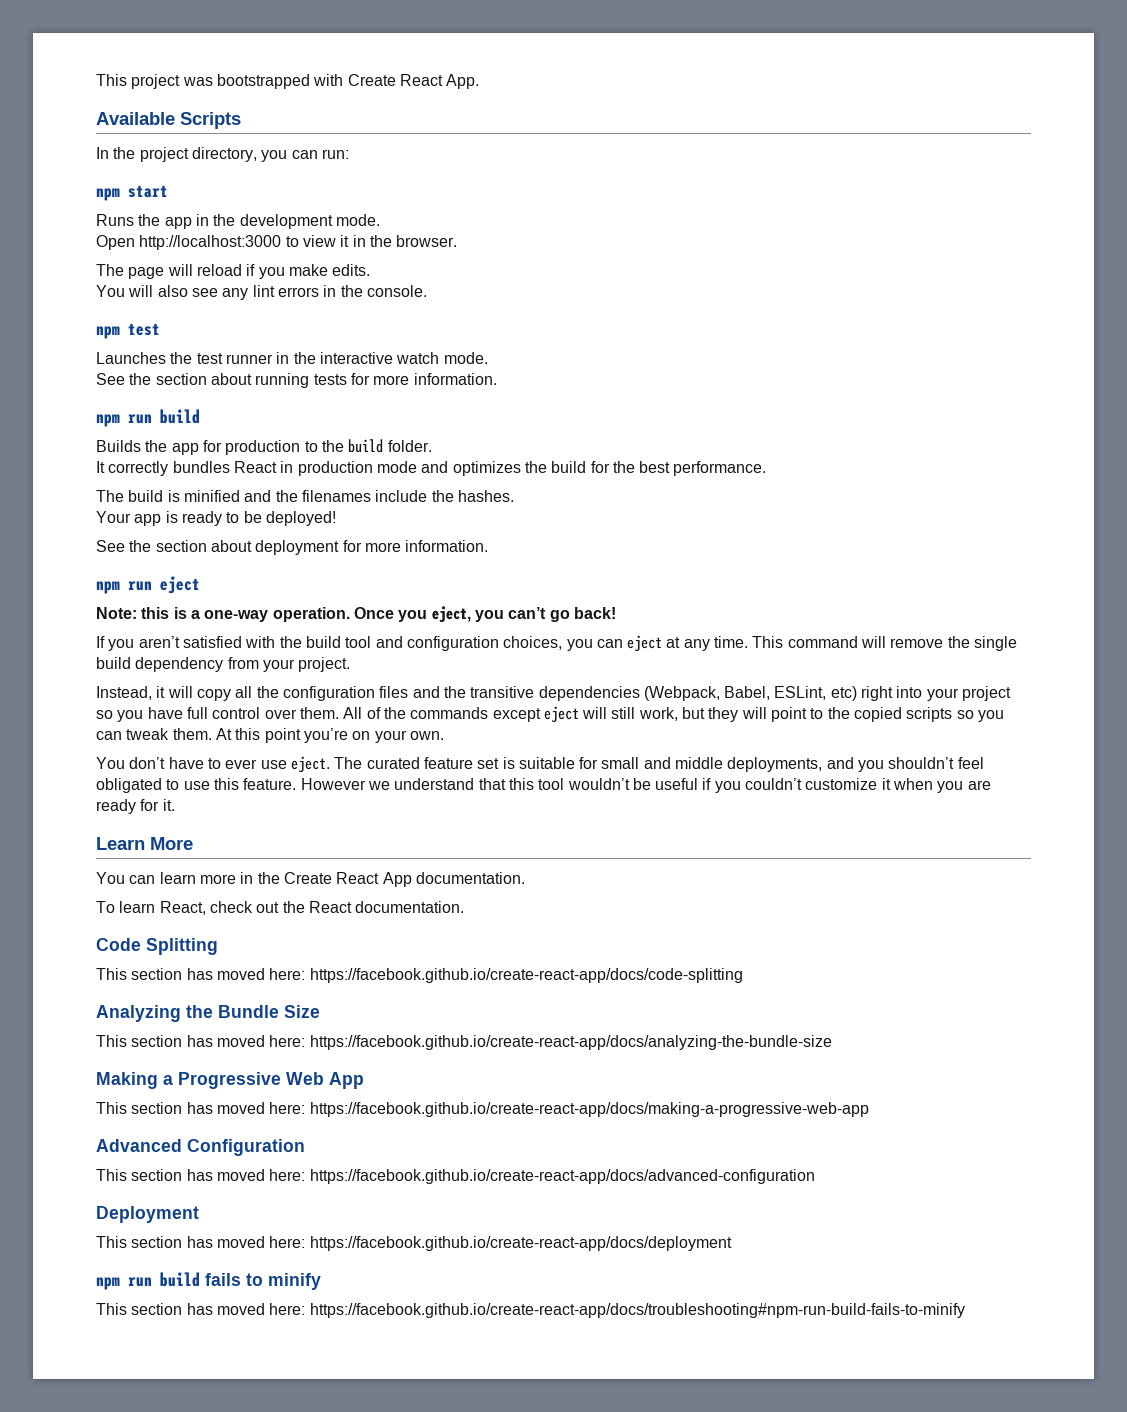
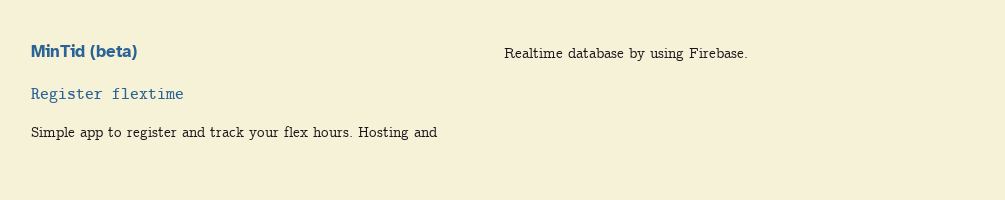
[96,74,480,89] [96,112,241,129] [96,147,349,162] [96,186,168,201] [96,214,380,229] [96,235,458,250] [96,264,371,279] [96,285,427,300] [96,324,160,339] [96,352,488,364] [96,373,497,388] [96,409,200,427] [96,439,432,455] [96,461,767,476] [96,490,514,502] [96,511,336,526] [96,540,489,555] [96,576,200,594] [96,606,616,623] [96,635,1018,652] [96,657,351,672] [96,686,1012,701] [96,706,1005,723] [96,728,444,743] [96,756,984,773] [96,778,991,793] [96,799,175,814] [96,837,193,850] [96,872,525,887] [96,901,465,915] [96,938,218,955] [96,968,743,983] [96,1005,320,1022] [96,1035,832,1050] [96,1072,364,1089] [96,1102,869,1117] [96,1139,305,1156] [96,1169,815,1184] [96,1206,199,1223] [96,1236,732,1251] [96,1272,321,1290] [96,1303,965,1318] This project was bootstrapped with Create React App. // Available Scripts // In the project directory, you can run: // npm start // Runs the app in the development mode. // Open http://localhost:3000 to view it in the browser. // The page will reload if you make edits. // You will also see any lint errors in the console. // npm test // Launches the test runner in the interactive watch mode. // See the section about running tests for more information. // npm run build // Builds the app for production to the build folder. // It correctly bundles React in production mode and optimizes the build for the best performance. // The build is minified and the filenames include the hashes. // Your app is ready to be deployed! // See the section about deployment for more information. // npm run eject // Note: this is a one-way operation. Once you eject, you can’t go back! // If you aren’t satisfied with the build tool and configuration choices, you can eject at any time. This command will remove the single build dependency from your project. // Instead, it will copy all the configuration files and the transitive dependencies (Webpack, Babel, ESLint, etc) right into your project so you have full control over them. All of the commands except eject will still work, but they will point to the copied scripts so you can tweak them. At this point you’re on your own. // You don’t have to ever use eject. The curated feature set is suitable for small and middle deployments, and you shouldn’t feel obligated to use this feature. However we understand that this tool wouldn’t be useful if you couldn’t customize it when you are ready for it. // Learn More // You can learn more in the Create React App documentation. // To learn React, check out the React documentation. // Code Splitting // This section has moved here: https://facebook.github.io/create-react-app/docs/code-splitting // Analyzing the Bundle Size // This section has moved here: https://facebook.github.io/create-react-app/docs/analyzing-the-bundle-size // Making a Progressive Web App // This section has moved here: https://facebook.github.io/create-react-app/docs/making-a-progressive-web-app // Advanced Configuration // This section has moved here: https://facebook.github.io/create-react-app/docs/advanced-configuration // Deployment // This section has moved here: https://facebook.github.io/create-react-app/docs/deployment // npm run build fails to minify // This section has moved here: https://facebook.github.io/create-react-app/docs/troubleshooting#npm-run-build-fails-to-minify -> [31,44,137,60] [31,88,184,103] [31,126,438,140] [504,48,748,61] MinTid (beta) // Register flextime // Simple app to register and track your flex hours. Hosting and Realtime database by using Firebase.

